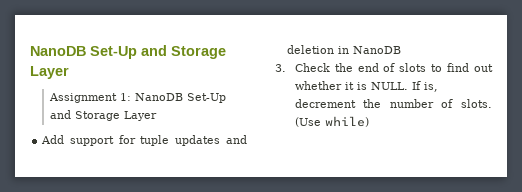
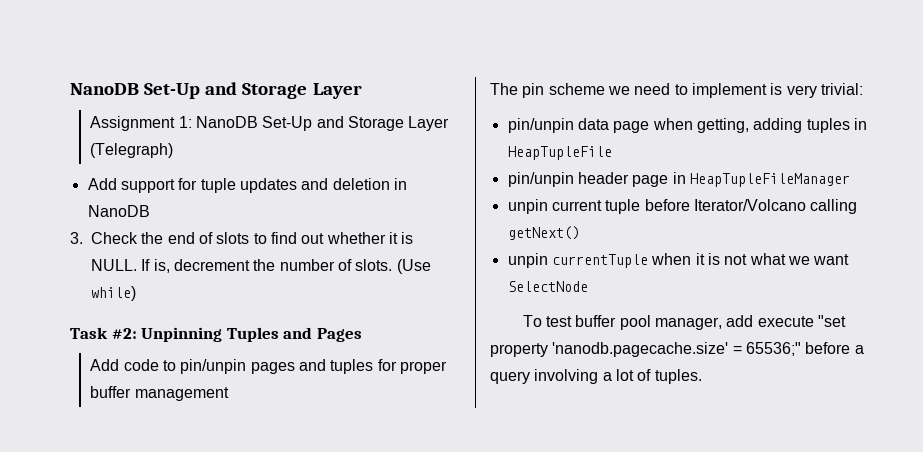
(157, 116) none -> [90,143,174,158] (Telegraph)
(369, 121) none -> [70,327,362,342] [90,359,447,374] [90,386,229,401] [490,83,863,98] [507,118,867,133] [507,146,612,160] [507,172,850,187] [507,199,858,214] [507,226,580,240] [507,253,850,268] [507,281,588,292] [522,315,847,330] [490,342,864,357] [490,369,702,384] // Task #2: Unpinning Tuples and Pages // Add code to pin/unpin pages and tuples for proper buffer management // The pin scheme we need to implement is very trivial: // pin/unpin data page when getting, adding tuples in HeapTupleFile // pin/unpin header page in HeapTupleFileManager // unpin current tuple before Iterator/Volcano calling getNext() // unpin currentTuple when it is not what we want SelectNode // To test buffer pool manager, add execute "set property 'nanodb.pagecache.size' = 65536;" before a query involving a lot of tuples.

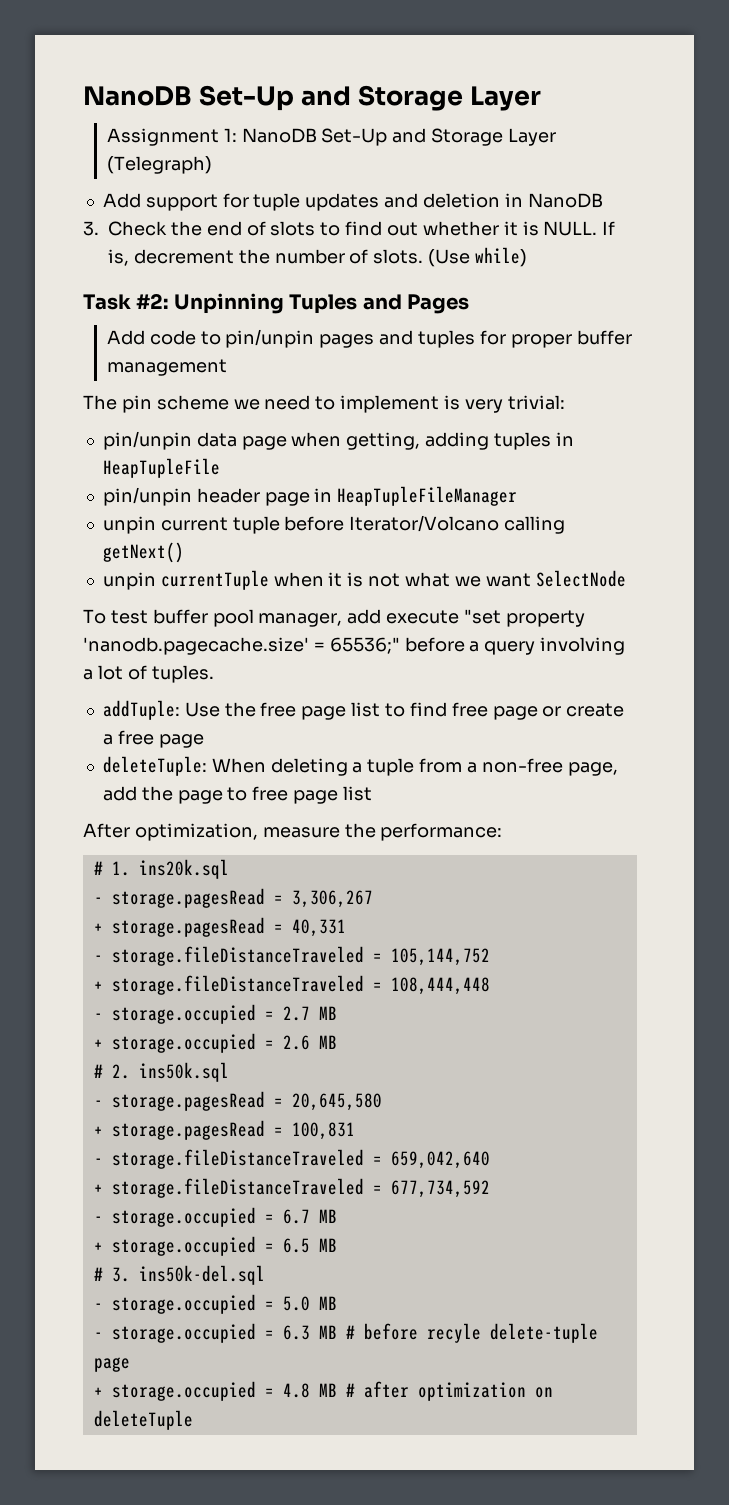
(702, 376) none -> [102,700,625,720] [102,730,204,748] [102,756,618,776] [102,786,372,804] [83,823,503,841] [93,859,229,879] [93,888,373,908] [93,917,346,937] [93,946,490,966] [93,975,490,995] [93,1004,337,1024] [93,1033,337,1053] [93,1062,229,1082] [93,1091,382,1111] [93,1120,355,1140] [93,1149,490,1169] [93,1178,490,1198] [93,1207,337,1227] [93,1236,337,1256] [93,1265,265,1285] [93,1294,337,1314] [93,1323,598,1343] [93,1357,130,1372] [93,1381,553,1401] [93,1410,193,1430] // addTuple: Use the free page list to find free page or create a free page // deleteTuple: When deleting a tuple from a non-free page, add the page to free page list // After optimization, measure the performance: // # 1. ins20k.sql // - storage.pagesRead = 3,306,267 // + storage.pagesRead = 40,331 // - storage.fileDistanceTraveled = 105,144,752 // + storage.fileDistanceTraveled = 108,444,448 // - storage.occupied = 2.7 MB // + storage.occupied = 2.6 MB // # 2. ins50k.sql // - storage.pagesRead = 20,645,580 // + storage.pagesRead = 100,831 // - storage.fileDistanceTraveled = 659,042,640 // + storage.fileDistanceTraveled = 677,734,592 // - storage.occupied = 6.7 MB // + storage.occupied = 6.5 MB // # 3. ins50k-del.sql // - storage.occupied = 5.0 MB // - storage.occupied = 6.3 MB # before recyle delete-tuple page // + storage.occupied = 4.8 MB # after optimization on deleteTuple

